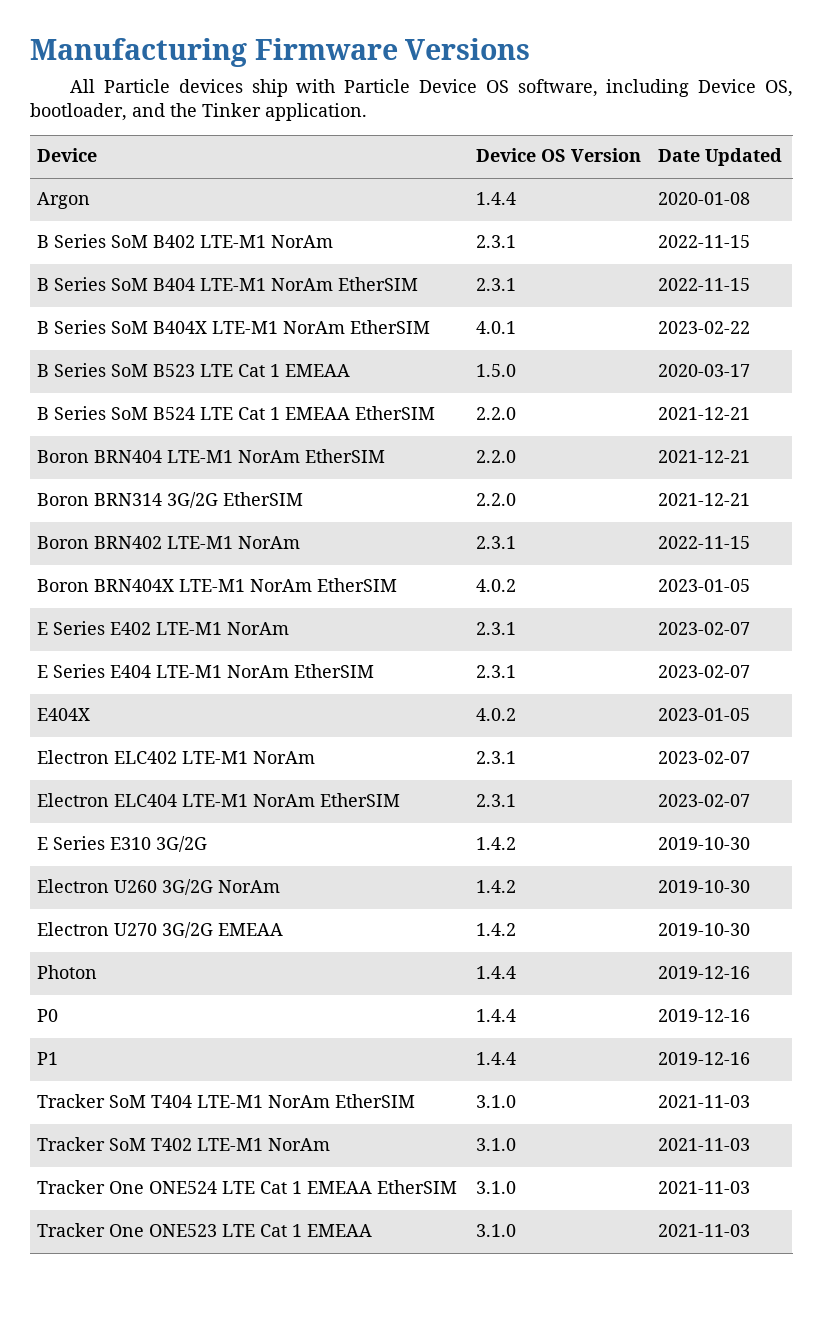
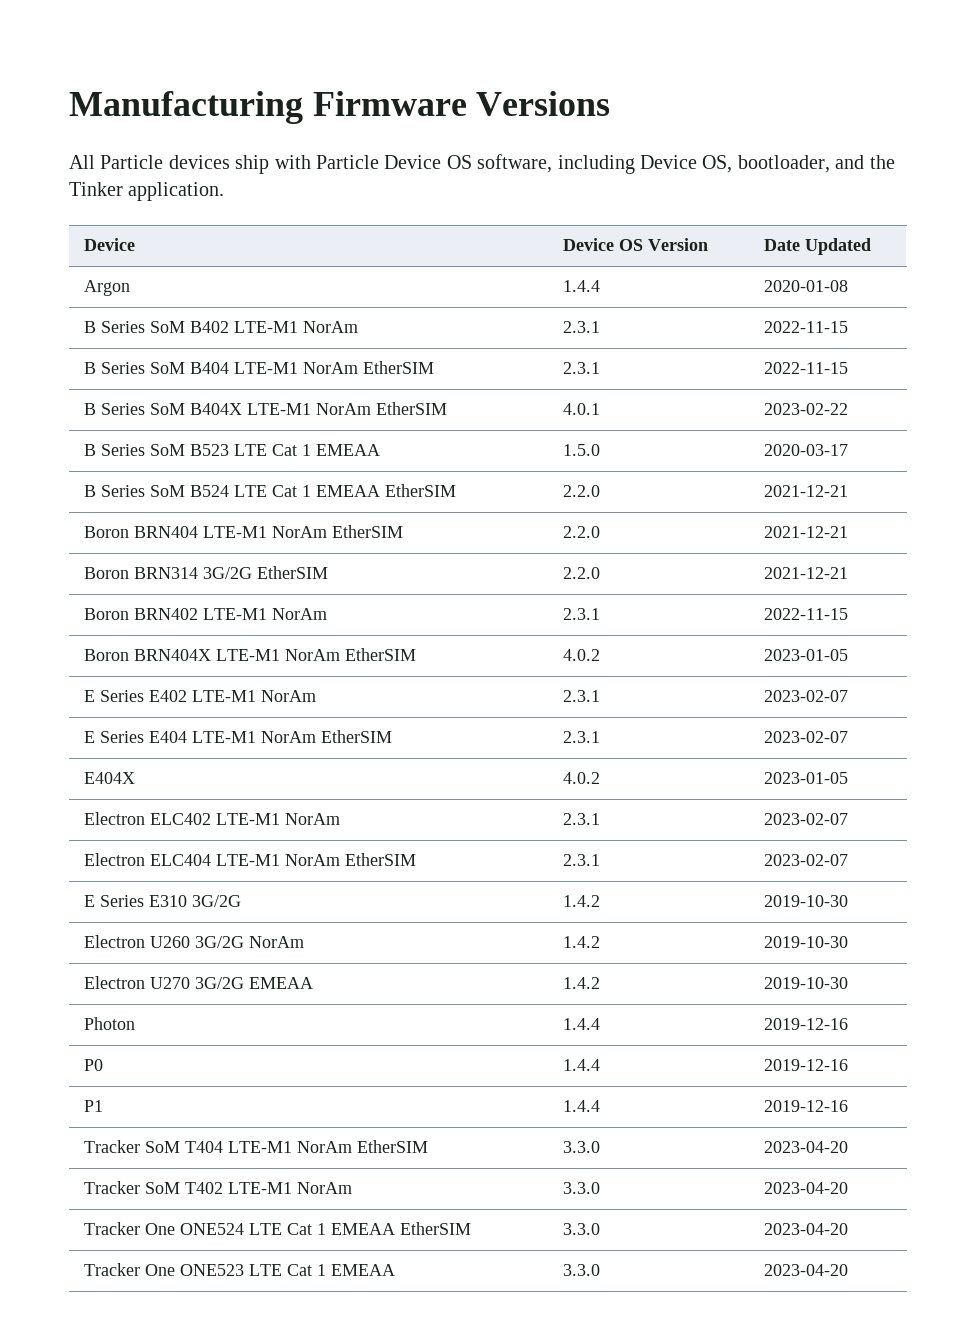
[476,1095,517,1108] [658,1095,751,1108] 3.1.0 | 2021-11-03 -> [563,1141,601,1153] [764,1141,849,1153] 3.3.0 | 2023-04-20
[476,1138,517,1151] [658,1138,751,1151] 3.1.0 | 2021-11-03 -> [563,1182,601,1194] [764,1182,849,1194] 3.3.0 | 2023-04-20
[476,1181,517,1194] [658,1181,751,1194] 3.1.0 | 2021-11-03 -> [563,1223,601,1235] [764,1223,849,1235] 3.3.0 | 2023-04-20
[476,1224,517,1237] [658,1224,751,1237] 3.1.0 | 2021-11-03 -> [563,1264,601,1276] [764,1264,849,1276] 3.3.0 | 2023-04-20

